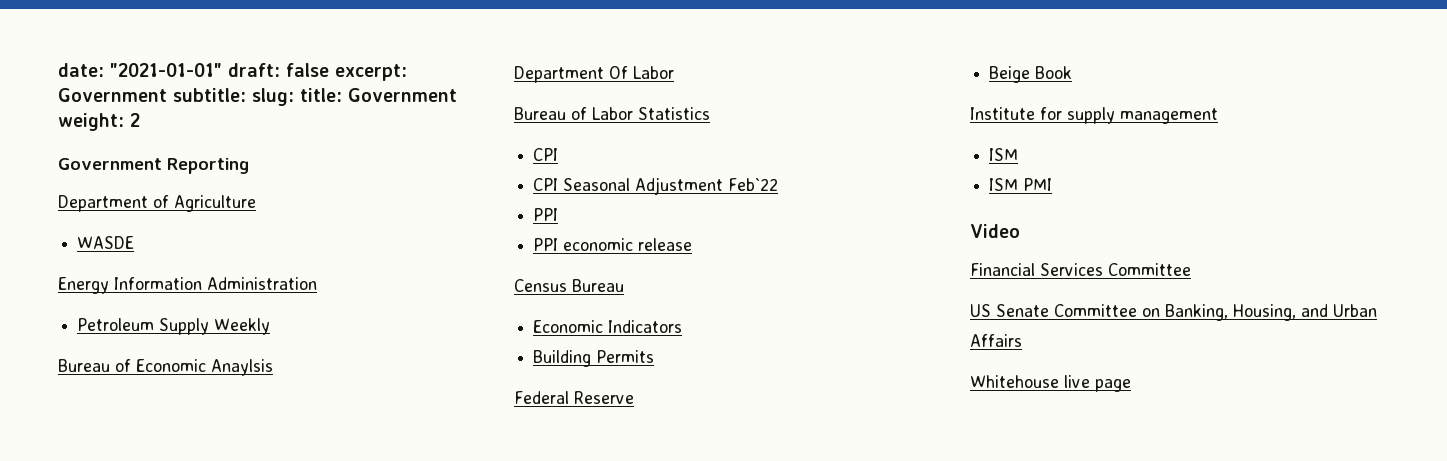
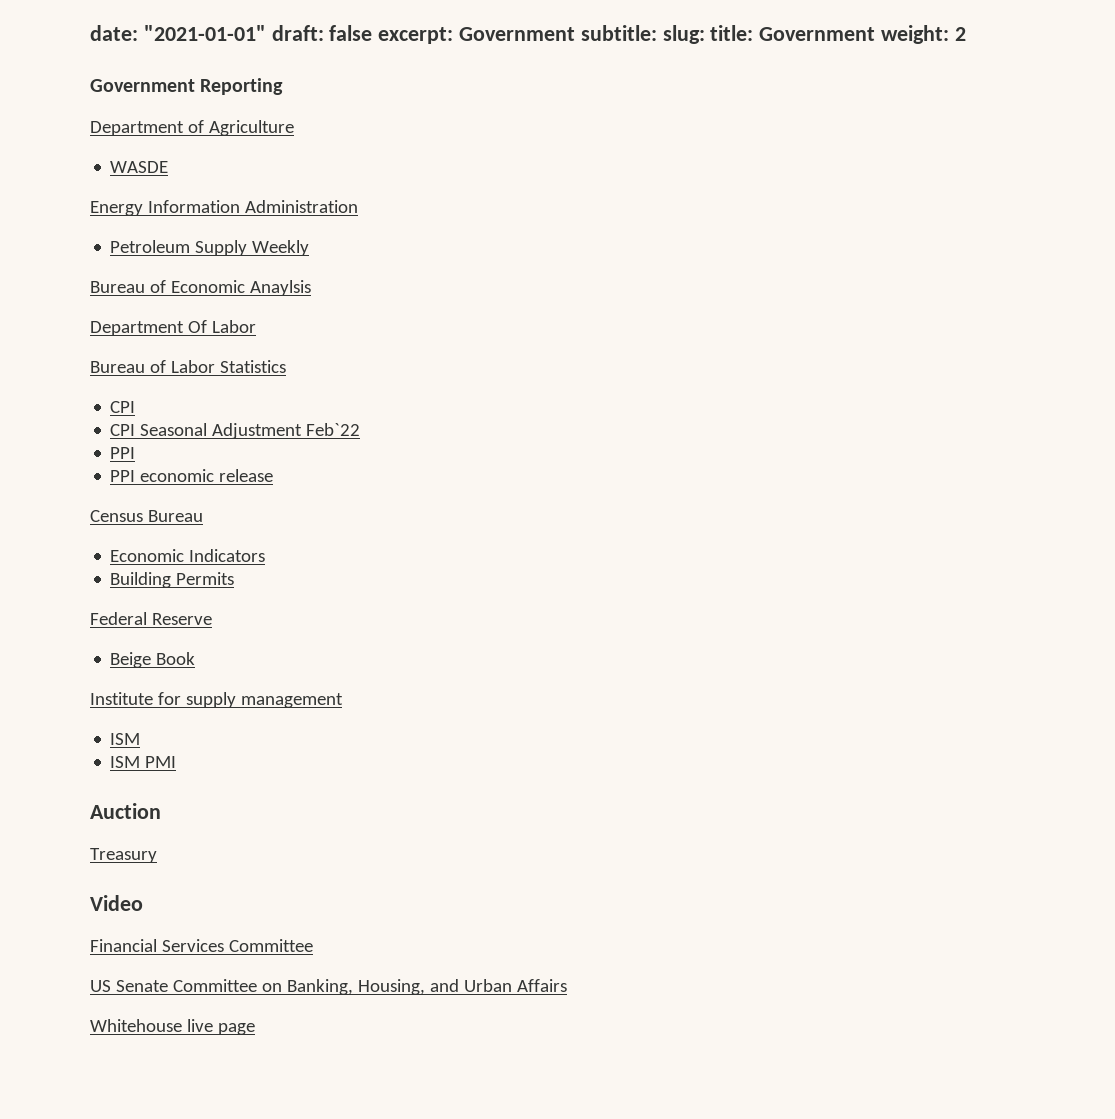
(1053, 184) none -> [90,803,161,819] [90,848,157,863] // Auction // Treasury

